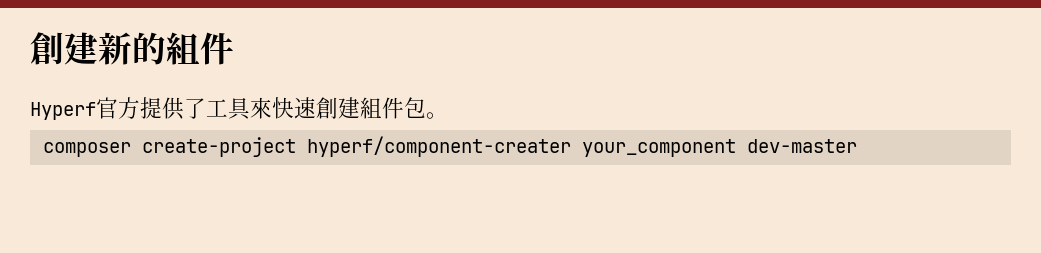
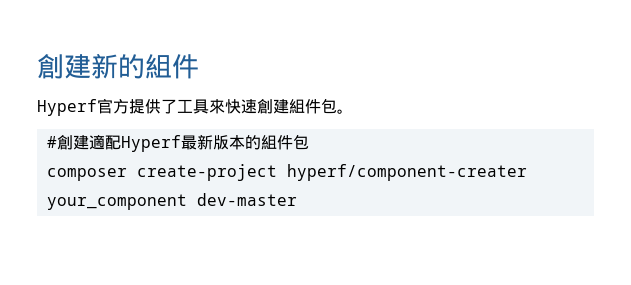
(448, 115) none -> [46,134,309,152] // #創建適配Hyperf最新版本的組件包

